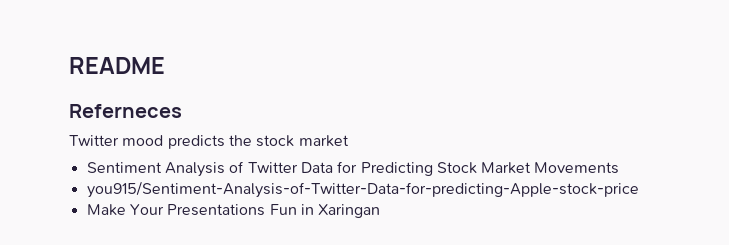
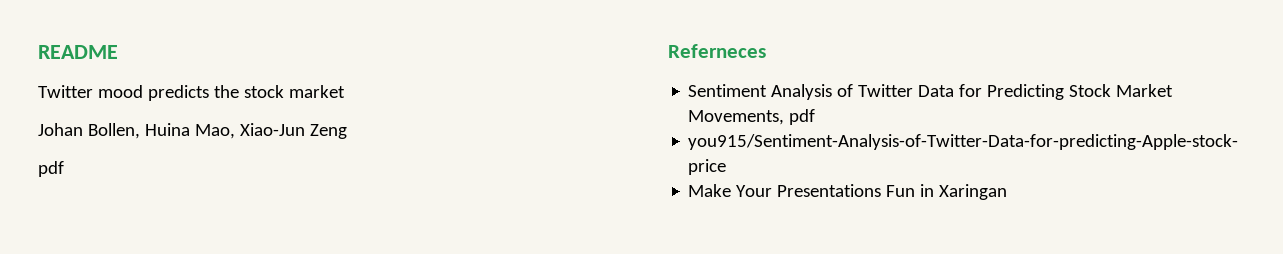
[69,104,182,118] // Referneces -> (118, 52) none
(349, 141) none -> [38,123,347,139] [38,161,64,177] [668,44,766,58] // Johan Bollen, Huina Mao, Xiao-Jun Zeng // pdf // Referneces
[534,162,620,174] Movements -> [688,109,816,125] Movements, pdf

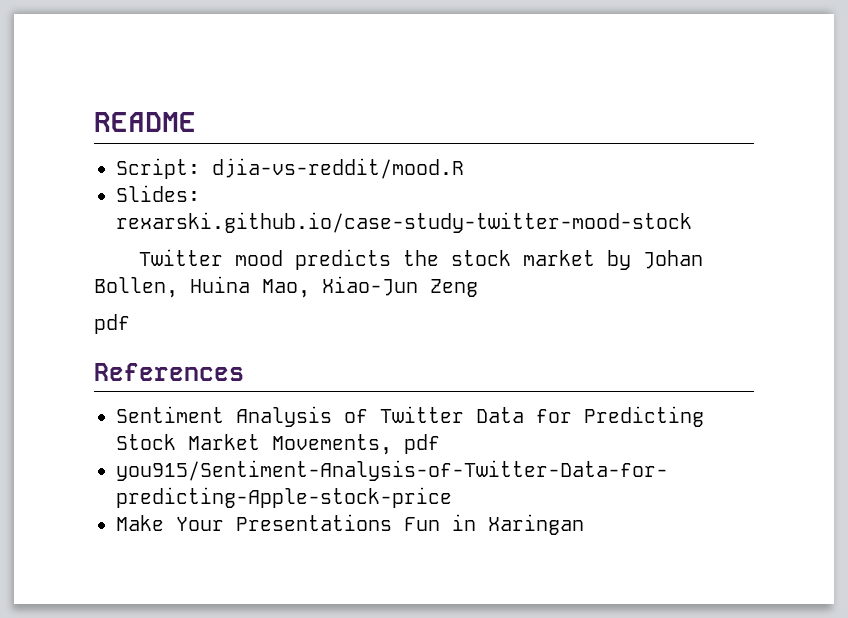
(118, 52) none -> [116,158,464,179] [116,185,200,202] [116,212,692,233] // Script: djia-vs-reddit/mood.R // Slides: rexarski.github.io/case-study-twitter-mood-stock
(345, 91) // -> [606,250,631,270] by
[668,44,766,58] Referneces -> [94,363,244,381] References

